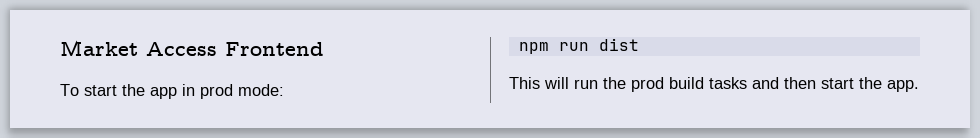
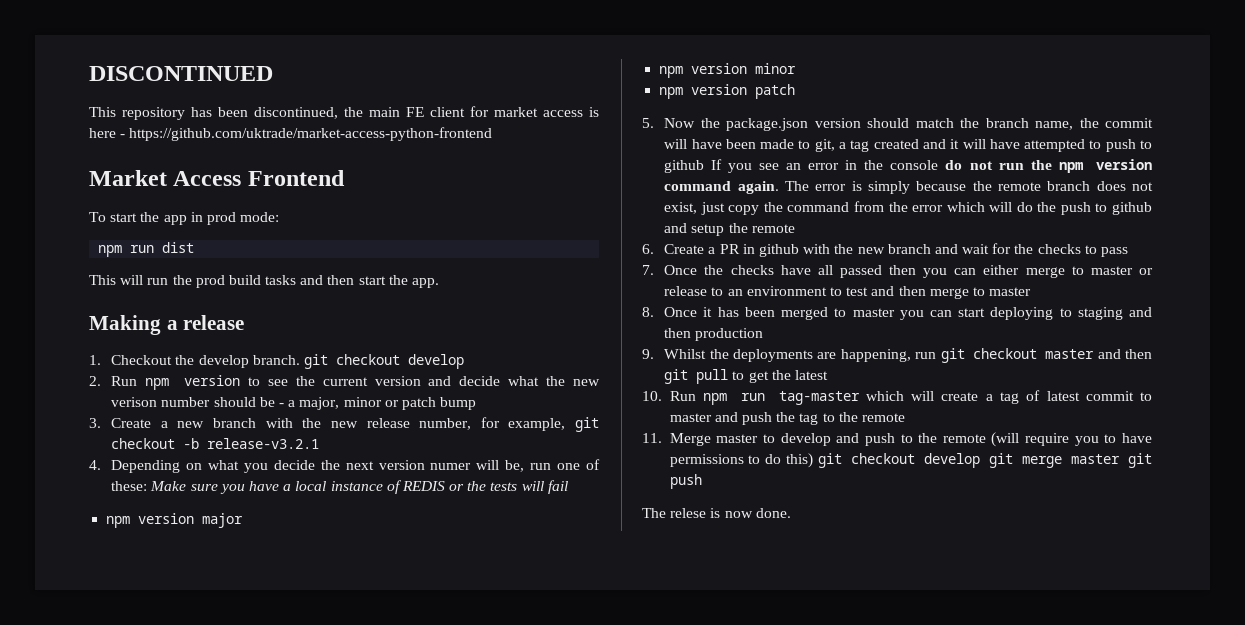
(60, 48) none -> [89,66,273,81] [89,106,599,120] [89,127,493,141] DISCONTINUED // This repository has been discontinued, the main FE client for market access is here - https://github.com/uktrade/market-access-python-frontend //
(919, 86) none -> [89,315,245,335] [89,354,465,369] [89,375,600,390] [111,397,477,410] [89,417,599,432] [111,438,320,449] [89,459,601,473] [111,480,568,494] [106,513,244,528] [659,63,797,78] [659,84,796,99] [642,118,1153,131] [664,139,1152,152] [664,159,1152,173] [664,181,1153,194] [664,201,1152,215] [664,223,795,236] [642,243,1129,257] [642,265,1153,278] [664,286,1032,299] [642,307,1152,320] [664,328,764,341] [642,348,1152,363] [664,369,829,384] [642,390,1152,405] [669,412,906,425] [642,432,1152,447] [669,453,1152,468] [669,474,702,489] [642,508,791,518] // Making a release // 1. Checkout the develop branch. git checkout develop // 2. Run npm version to see the current version and decide what the new verison number should be - a major, minor or patch bump // 3. Create a new branch with the new release number, for example, git checkout -b release-v3.2.1 // 4. Depending on what you decide the next version numer will be, run one of these: Make sure you have a local instance of REDIS or the tests will fail // npm version major // npm version minor // npm version patch // 5. Now the package.json version should match the branch name, the commit will have been made to git, a tag created and it will have attempted to push to github If you see an error in the console do not run the npm version command again. The error is simply because the remote branch does not exist, just copy the command from the error which will do the push to github and setup the remote // 6. Create a PR in github with the new branch and wait for the checks to pass // 7. Once the checks have all passed then you can either merge to master or release to an environment to test and then merge to master // 8. Once it has been merged to master you can start deploying to staging and then production // 9. Whilst the deployments are happening, run git checkout master and then git pull to get the latest // 10. Run npm run tag-master which will create a tag of latest commit to master and push the tag to the remote // 11. Merge master to develop and push to the remote (will require you to have permissions to do this) git checkout develop git merge master git push // The relese is now done.

